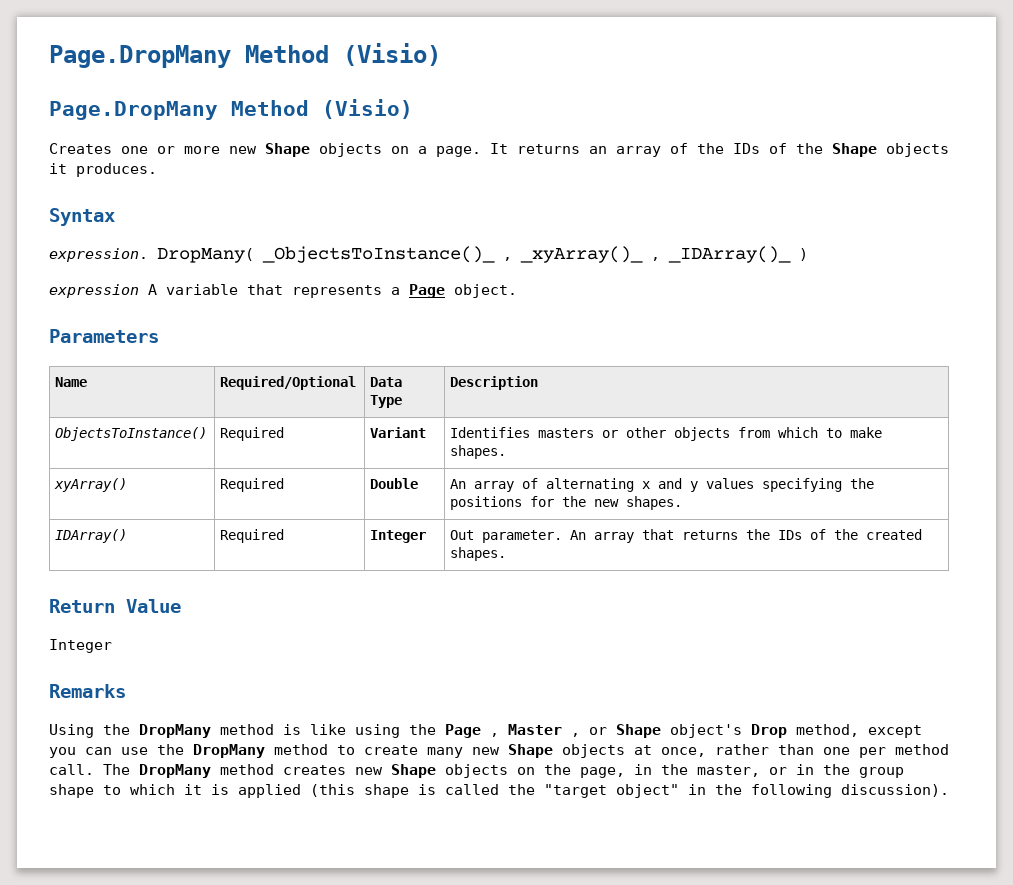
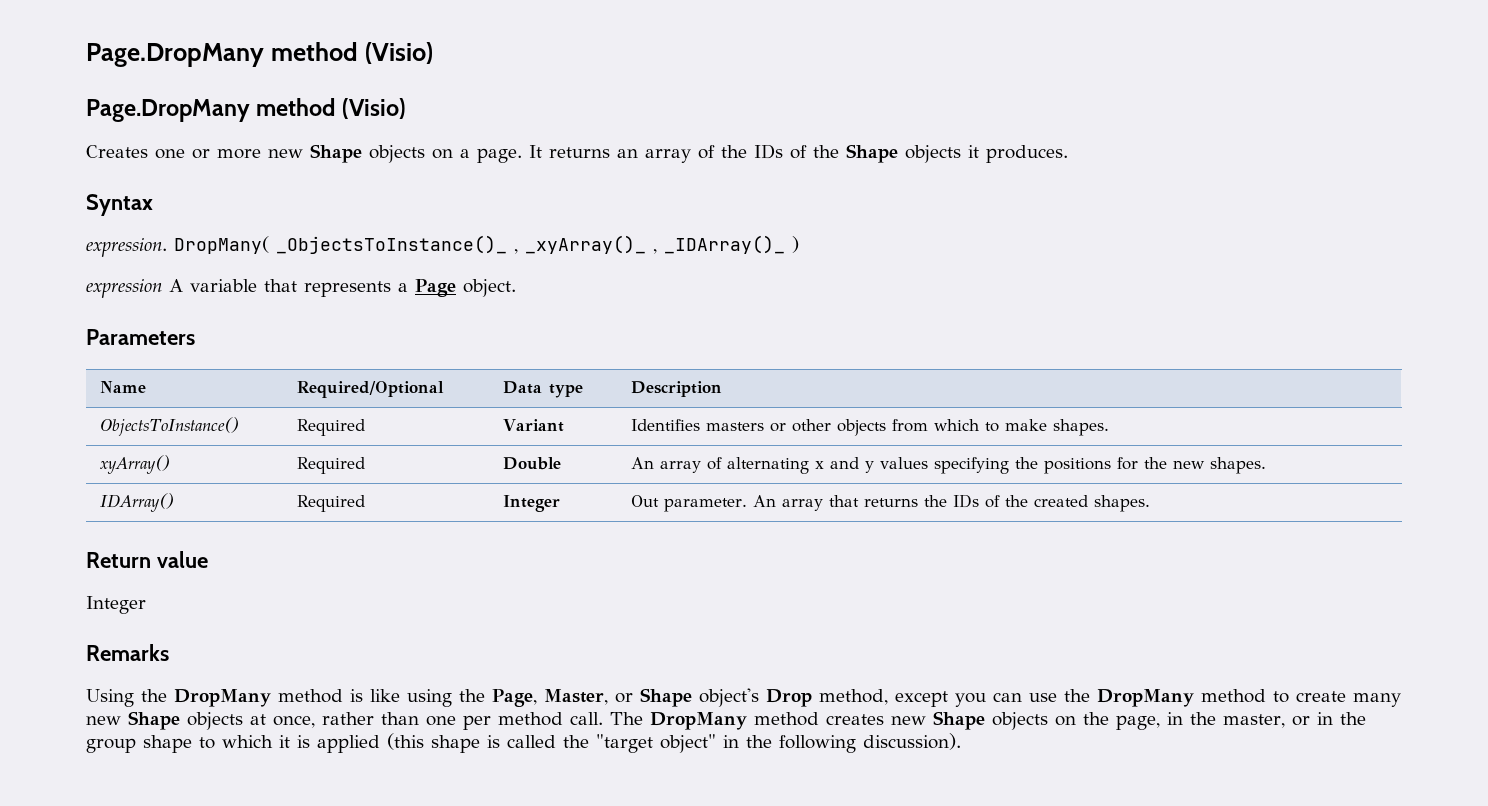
[49,45,329,68] Page.DropMany Method -> [86,42,358,67] Page.DropMany method
[231,100,309,116] Method -> [256,98,336,116] method
[370,395,403,408] Type -> [548,384,583,398] type
[126,599,181,613] Value -> [156,551,208,568] value
[445,724,580,738] Page , Master , -> [492,689,608,707] Page, Master,

